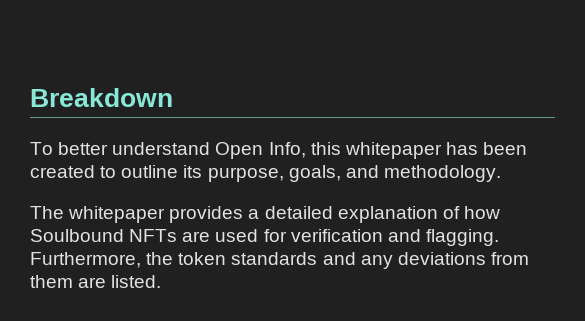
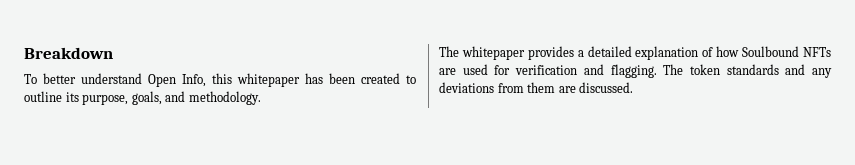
[30,252,174,268] Furthermore, the -> [663,64,684,75] The
[111,275,162,288] listed. -> [579,82,634,93] discussed.

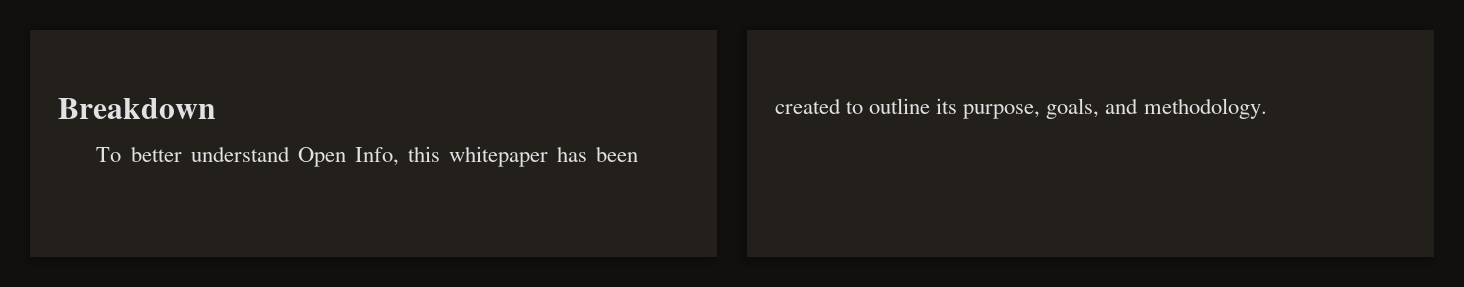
[439,46,832,60] [439,64,832,78] [439,82,634,93] // The whitepaper provides a detailed explanation of how Soulbound NFTs are used for verification and flagging. The token standards and any deviations from them are discussed. -> (1267, 108) none

